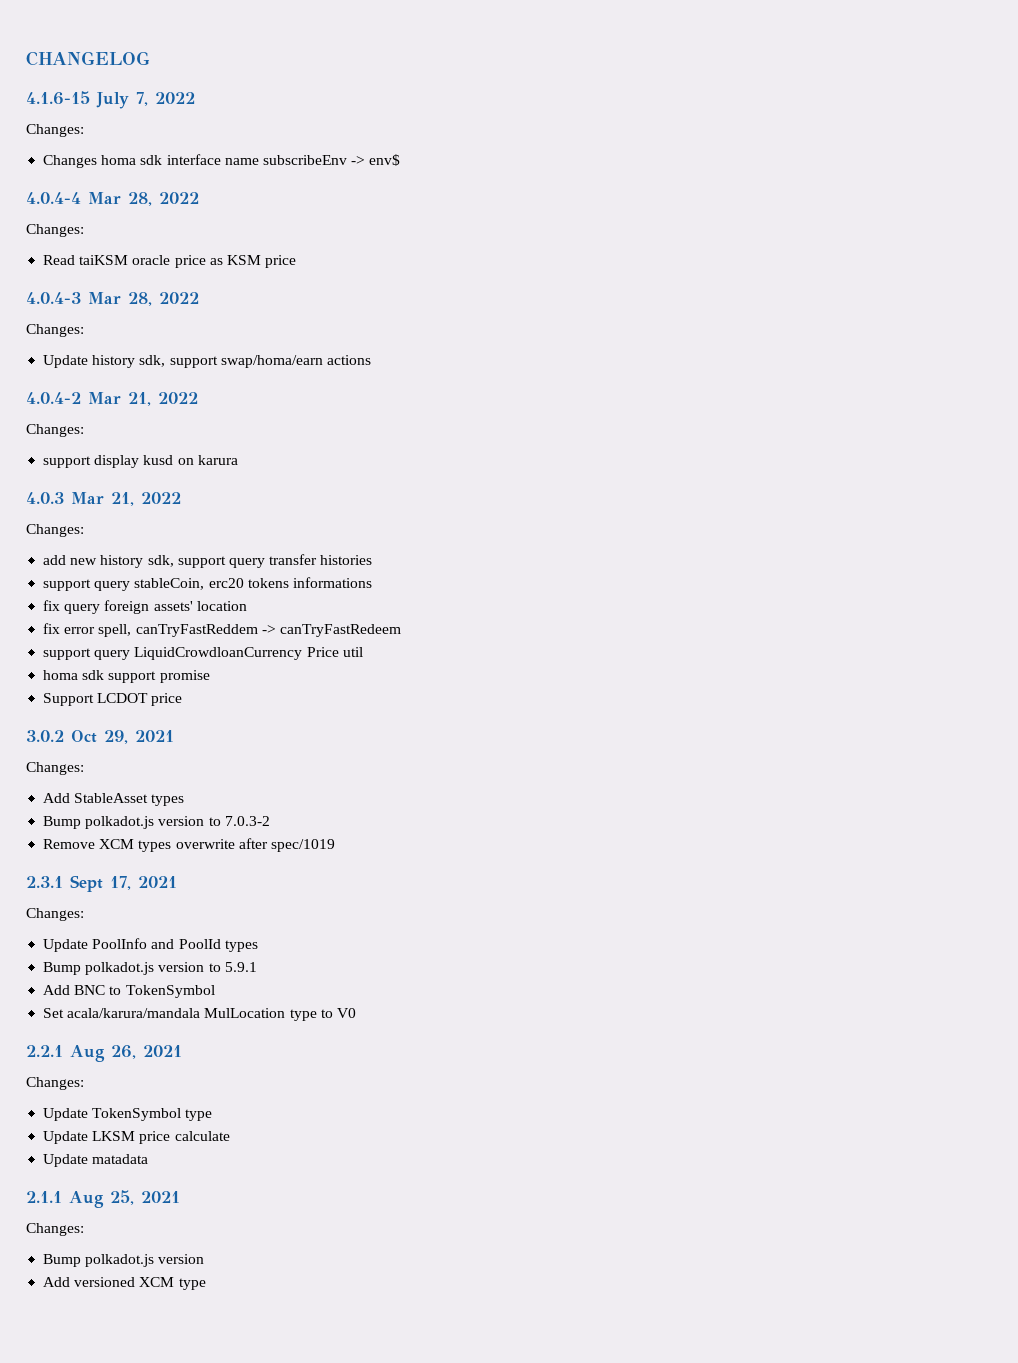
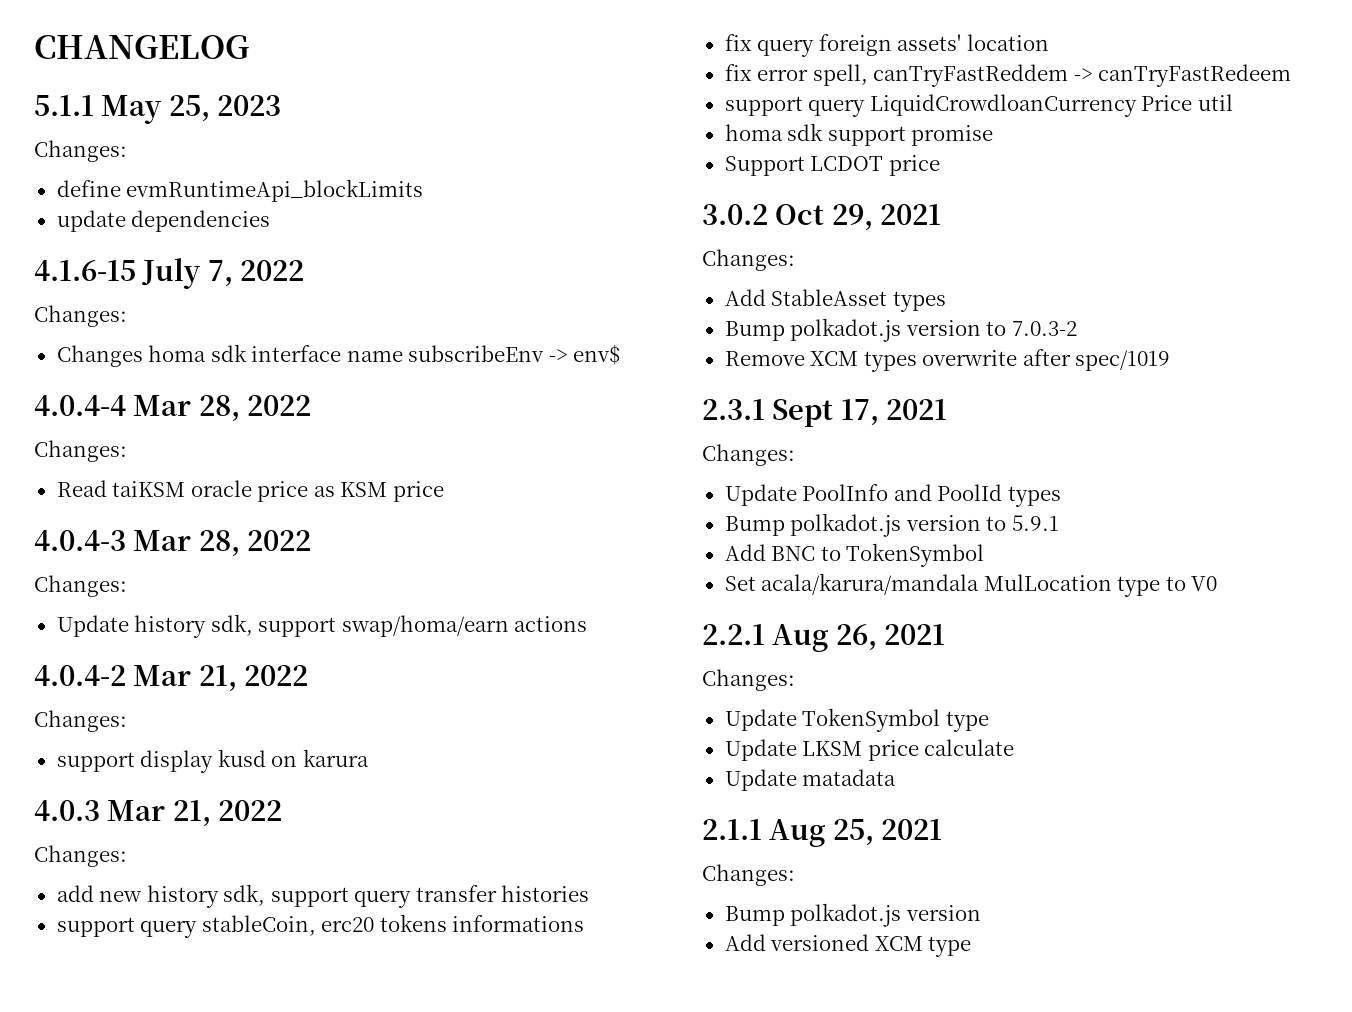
(150, 58) none -> [34,95,282,124] [34,140,127,162] [56,179,424,202] [56,210,271,232] // 5.1.1 May 25, 2023 // Changes: // define evmRuntimeApi_blockLimits // update dependencies

